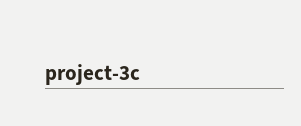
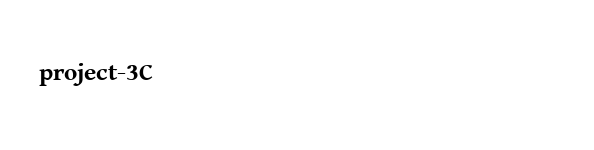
[45,64,140,85] project-3c -> [39,63,153,86] project-3C

